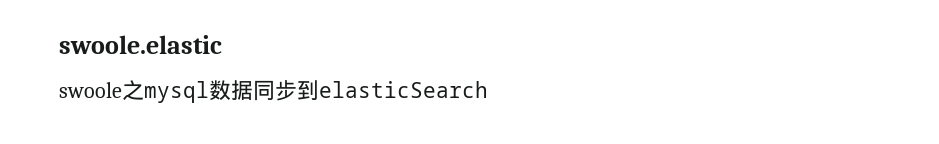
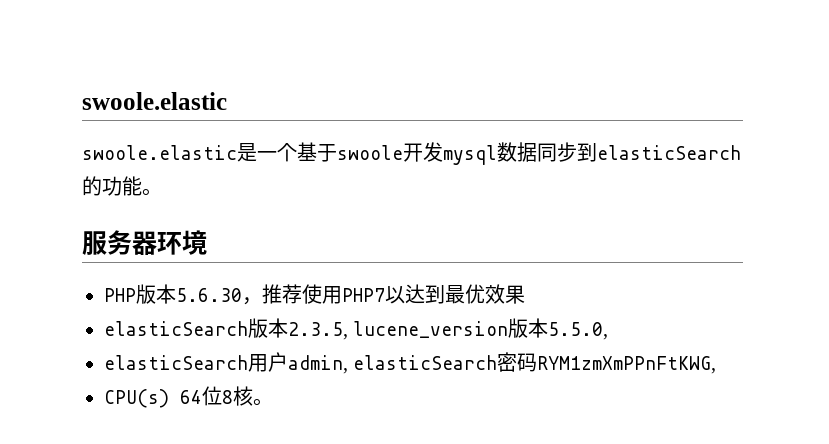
[59,80,144,101] swoole之 -> [82,142,443,162] swoole.elastic是一个基于swoole开发
(488, 89) none -> [82,176,162,196] [82,230,207,255] [104,284,525,305] [104,318,609,340] [104,352,717,374] [104,386,273,408] 的功能。 // 服务器环境 // PHP版本5.6.30，推荐使用PHP7以达到最优效果 // elasticSearch版本2.3.5, lucene_version版本5.5.0, // elasticSearch用户admin, elasticSearch密码RYM1zmXmPPnFtKWG, // CPU(s) 64位8核。

